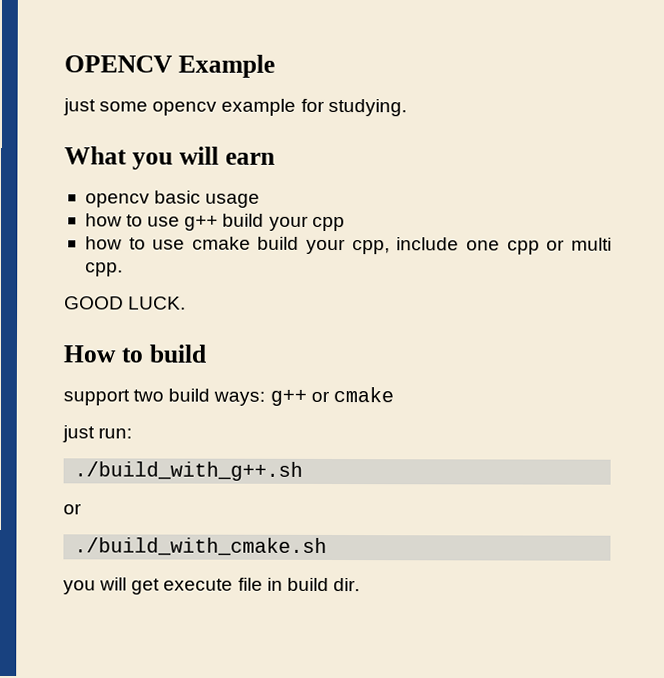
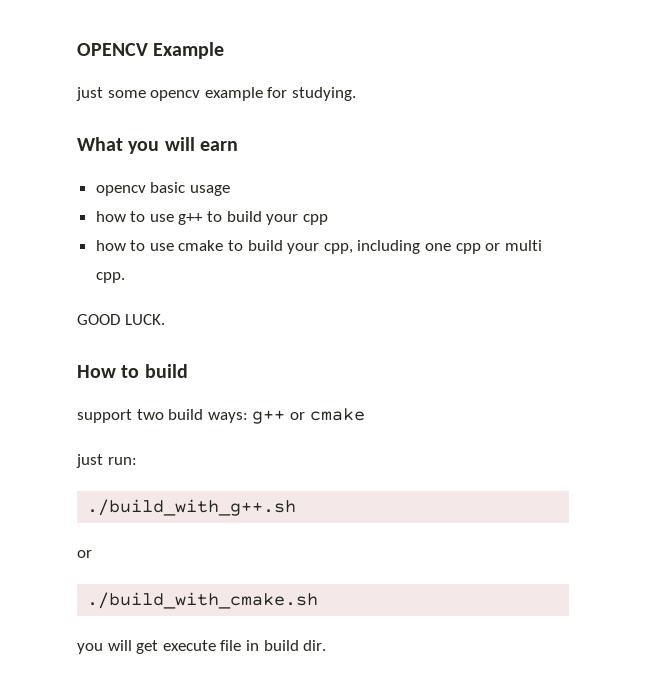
(219, 223) none -> [207,211,223,222] to
(251, 243) none -> [228,240,244,251] to
[396,237,460,251] include -> [357,240,421,254] including

